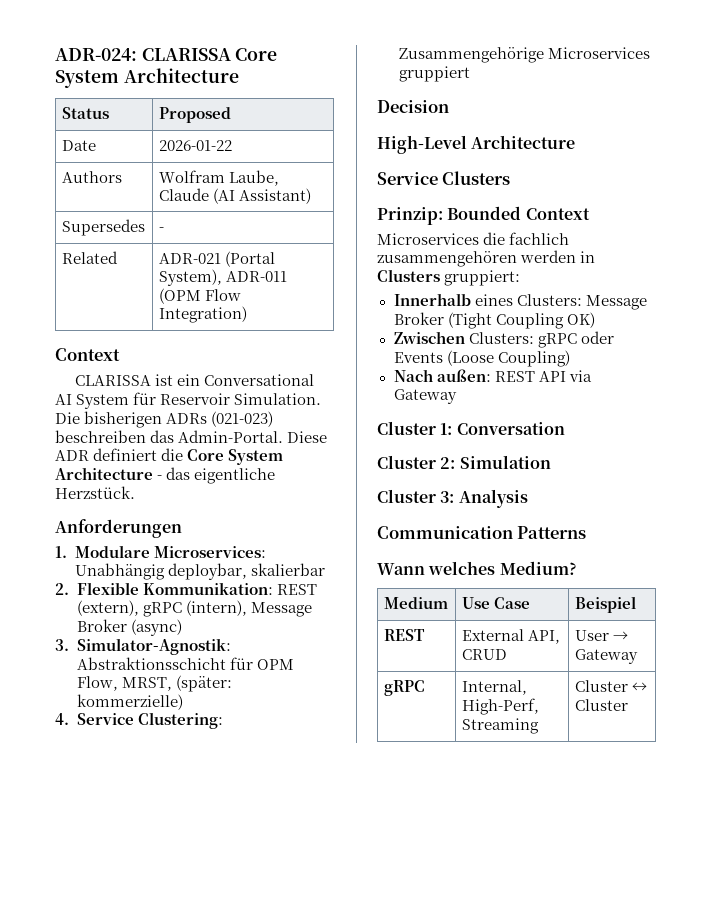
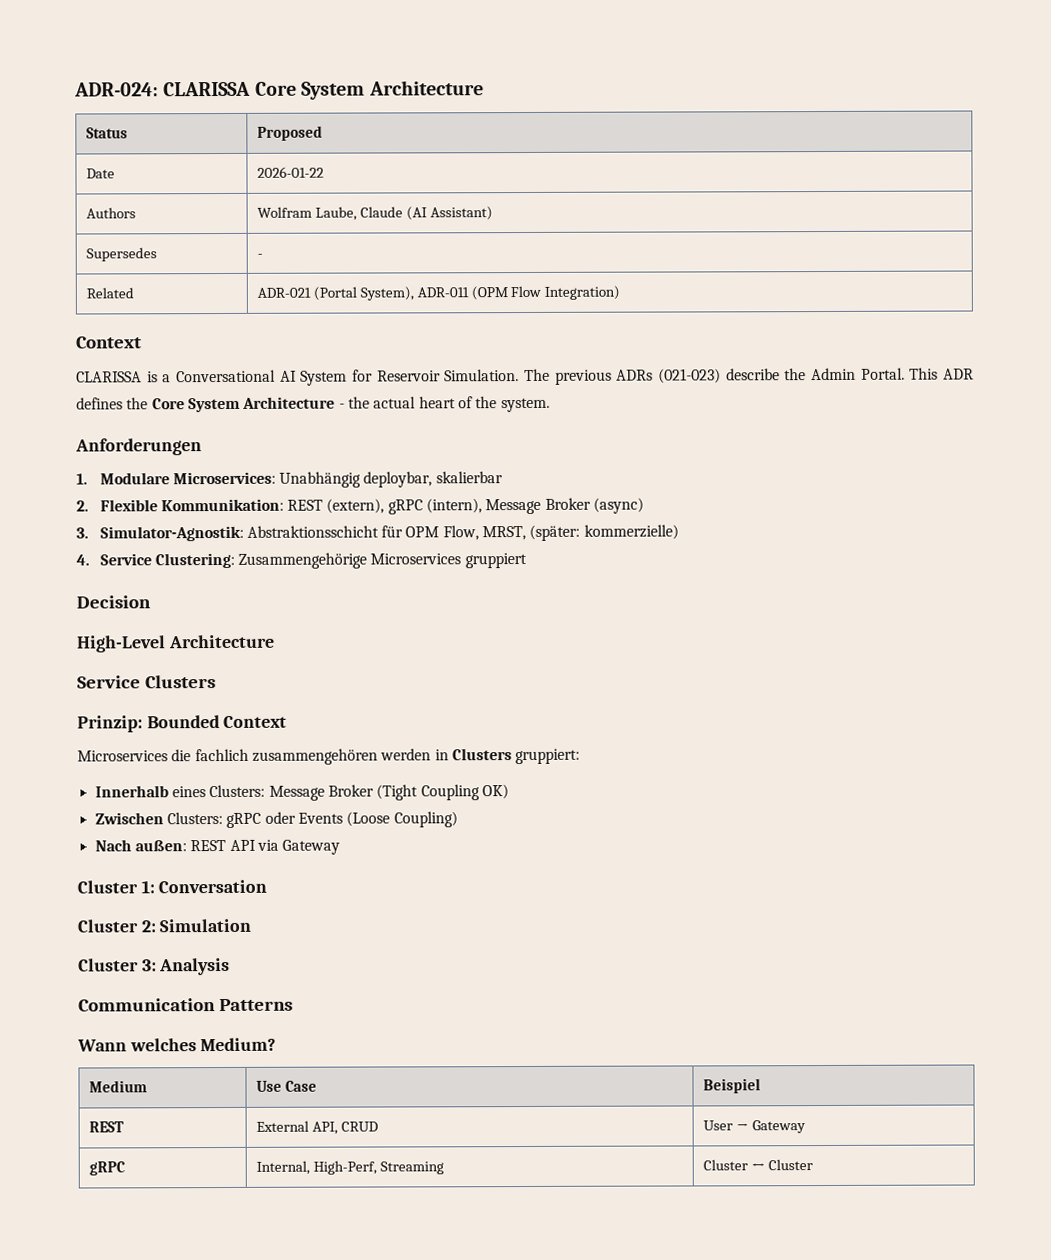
[155,374,201,386] ist ein -> [146,371,172,383] is a
[133,392,157,405] für -> [352,369,373,382] for
[55,411,274,428] [55,430,328,443] [55,448,284,465] [55,467,276,484] [55,486,135,499] Die bisherigen ADRs (021-023) beschreiben das Admin-Portal. Diese ADR definiert die Core System Architecture - das eigentliche Herzstück. -> [524,367,974,385] [76,396,550,413] The previous ADRs (021-023) describe the Admin Portal. This ADR defines the Core System Architecture - the actual heart of the system.

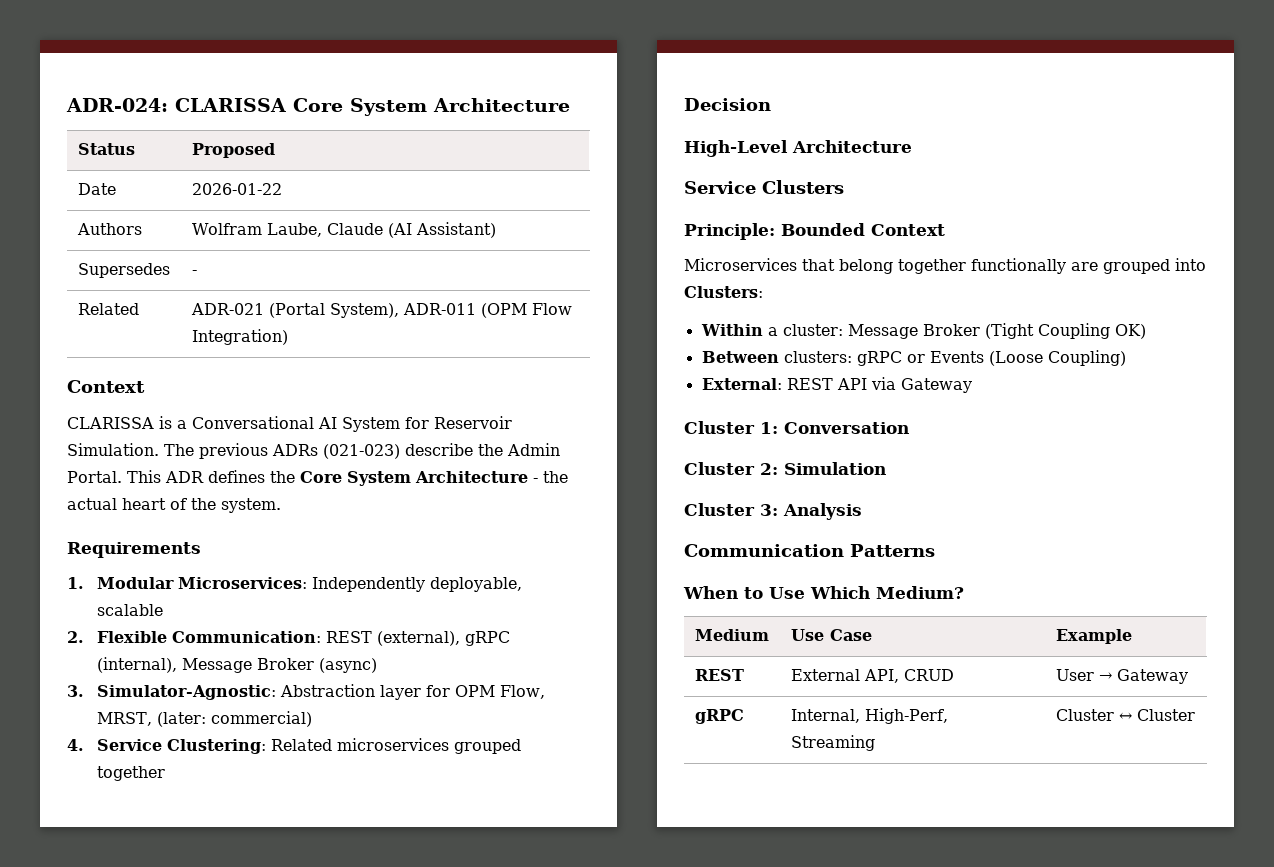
[75,438,202,456] Anforderungen -> [67,542,201,558] Requirements
[99,471,503,488] [76,498,483,515] Modulare Microservices: Unabhängig deploybar, skalierbar // 2. Flexible Kommunikation: REST (extern), gRPC (intern), -> [97,577,523,592] [97,604,164,616] [67,631,511,646] [97,657,178,673] Modular Microservices: Independently deployable, scalable // 2. Flexible Communication: REST (external), gRPC (internal),
[99,525,404,542] Simulator-Agnostik: Abstraktionsschicht für -> [97,684,451,700] Simulator-Agnostic: Abstraction layer for
[529,524,679,541] (später: kommerzielle) -> [157,711,313,727] (later: commercial)
[238,552,527,569] Zusammengehörige Microservices gruppiert -> [271,738,522,754] [97,766,166,781] Related microservices grouped together
[77,715,143,733] Prinzip: -> [684,223,775,240] Principle:
[171,748,581,765] [94,784,266,798] die fachlich zusammengehören werden in Clusters gruppiert: // Innerhalb eines Clusters: -> [802,258,1206,274] [684,286,763,298] [700,324,843,336] that belong together functionally are grouped into Clusters: // Within a cluster:
[94,811,296,828] Zwischen Clusters: gRPC oder -> [701,351,925,366] Between clusters: gRPC or
[94,839,187,852] Nach außen: -> [701,378,782,390] External:
[77,1038,197,1052] Wann welches -> [683,586,870,599] When to Use Which
[702,1078,761,1094] Beispiel -> [1055,629,1132,644] Example

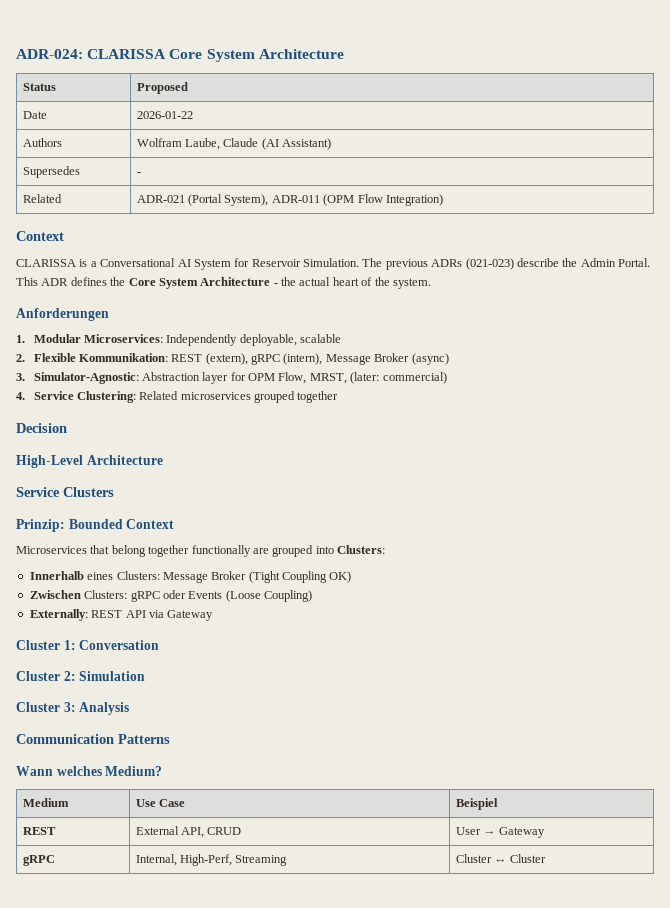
[67,542,201,558] Requirements -> [16,308,109,321] Anforderungen
[172,631,511,646] [97,657,178,673] Communication: REST (external), gRPC (internal), -> [78,353,323,365] Kommunikation: REST (extern), gRPC (intern),
[684,223,775,240] Principle: -> [16,519,65,532] Prinzip:
[700,324,843,336] Within a cluster: -> [29,571,160,580] Innerhalb eines Clusters:
[701,351,925,366] Between clusters: gRPC or -> [29,590,186,602] Zwischen Clusters: gRPC oder
[701,378,782,390] External: -> [29,609,88,621] Externally:
[683,586,870,599] When to Use Which -> [16,766,102,776] Wann welches
[1055,629,1132,644] Example -> [455,798,498,810] Beispiel

